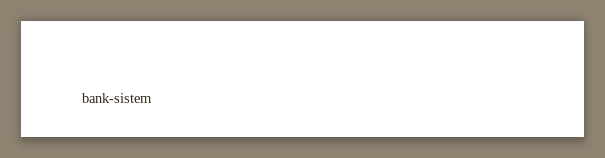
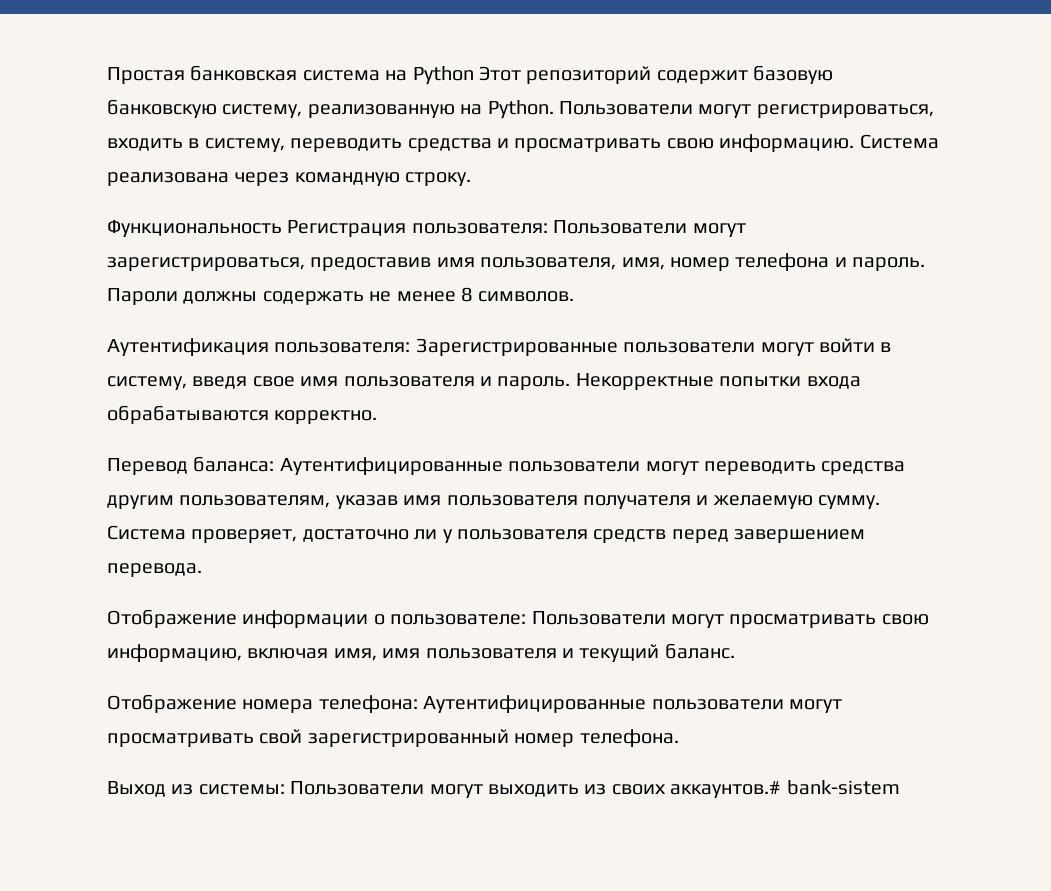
(82, 98) none -> [107,65,834,85] [107,99,934,119] [107,134,939,152] [107,172,472,186] [107,220,746,237] [107,253,926,271] [107,287,575,305] [107,338,892,356] [107,373,861,390] [107,405,378,424] [107,456,906,475] [107,495,881,509] [107,525,866,543] [107,563,202,577] [107,609,929,628] [107,643,735,662] [107,694,842,713] [107,729,679,747] [107,781,782,798] Простая банковская система на Python Этот репозиторий содержит базовую банковскую систему, реализованную на Python. Пользователи могут регистрироваться, входить в систему, переводить средства и просматривать свою информацию. Система реализована через командную строку. // Функциональность Регистрация пользователя: Пользователи могут зарегистрироваться, предоставив имя пользователя, имя, номер телефона и пароль. Пароли должны содержать не менее 8 символов. // Аутентификация пользователя: Зарегистрированные пользователи могут войти в систему, введя свое имя пользователя и пароль. Некорректные попытки входа обрабатываются корректно. // Перевод баланса: Аутентифицированные пользователи могут переводить средства другим пользователям, указав имя пользователя получателя и желаемую сумму. Система проверяет, достаточно ли у пользователя средств перед завершением перевода. // Отображение информации о пользователе: Пользователи могут просматривать свою информацию, включая имя, имя пользователя и текущий баланс. // Отображение номера телефона: Аутентифицированные пользователи могут просматривать свой зарегистрированный номер телефона. // Выход из системы: Пользователи могут выходить из своих аккаунтов.#

